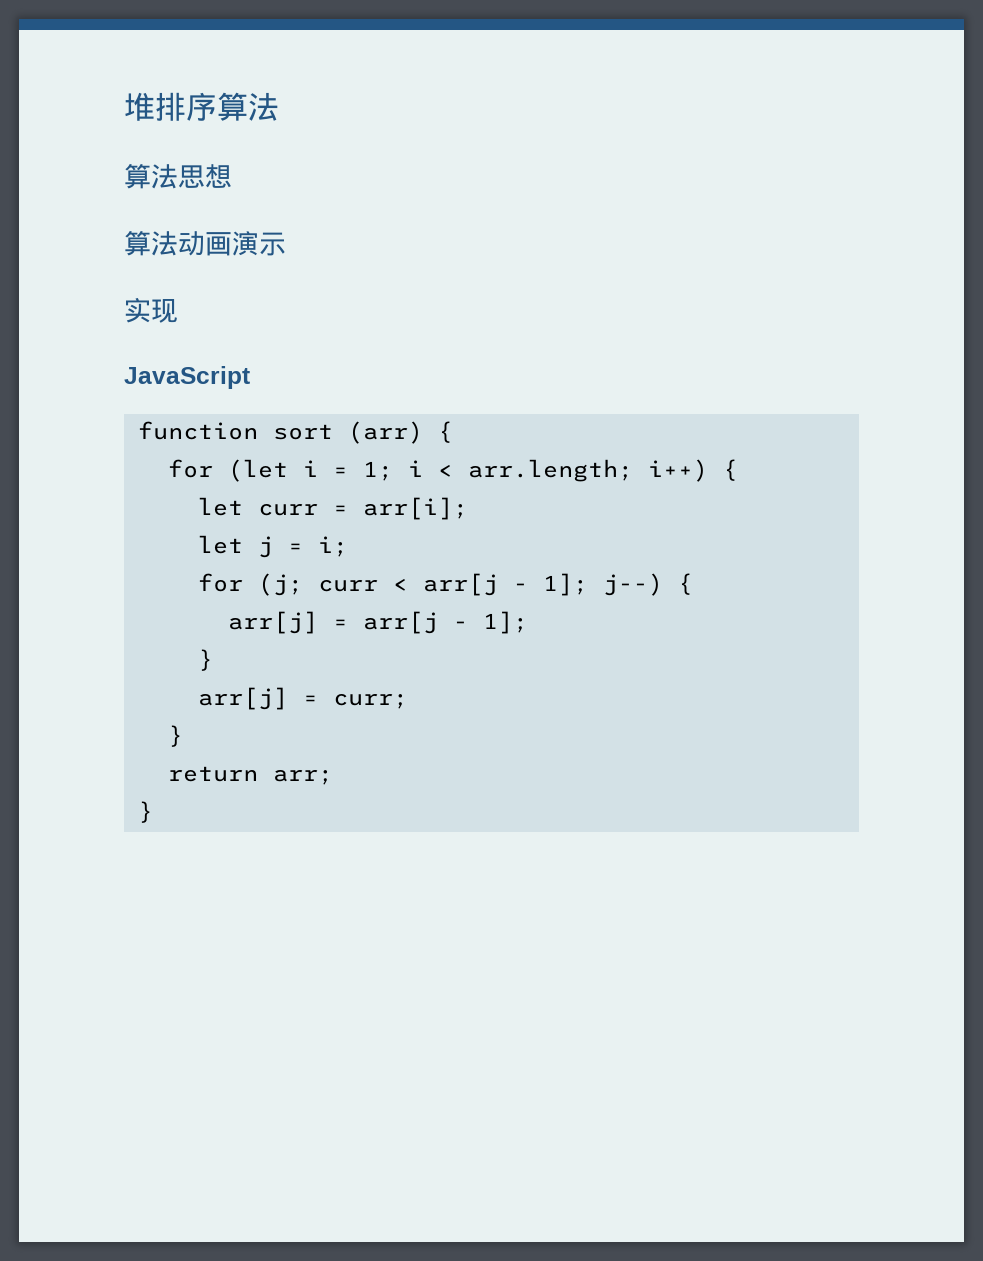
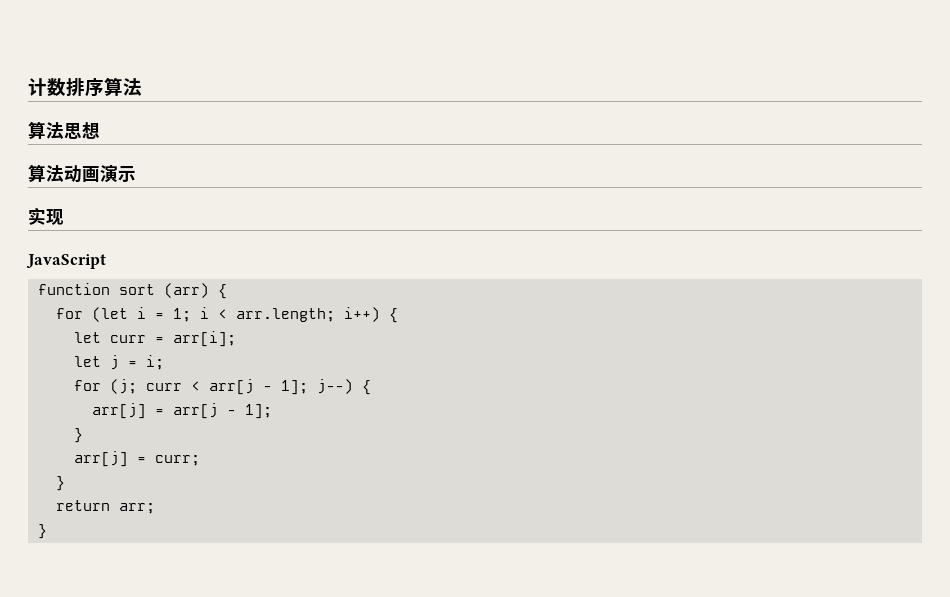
[124,92,155,121] 堆 -> [28,78,66,96] 计数

